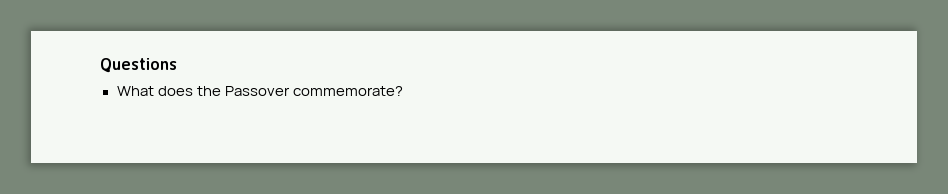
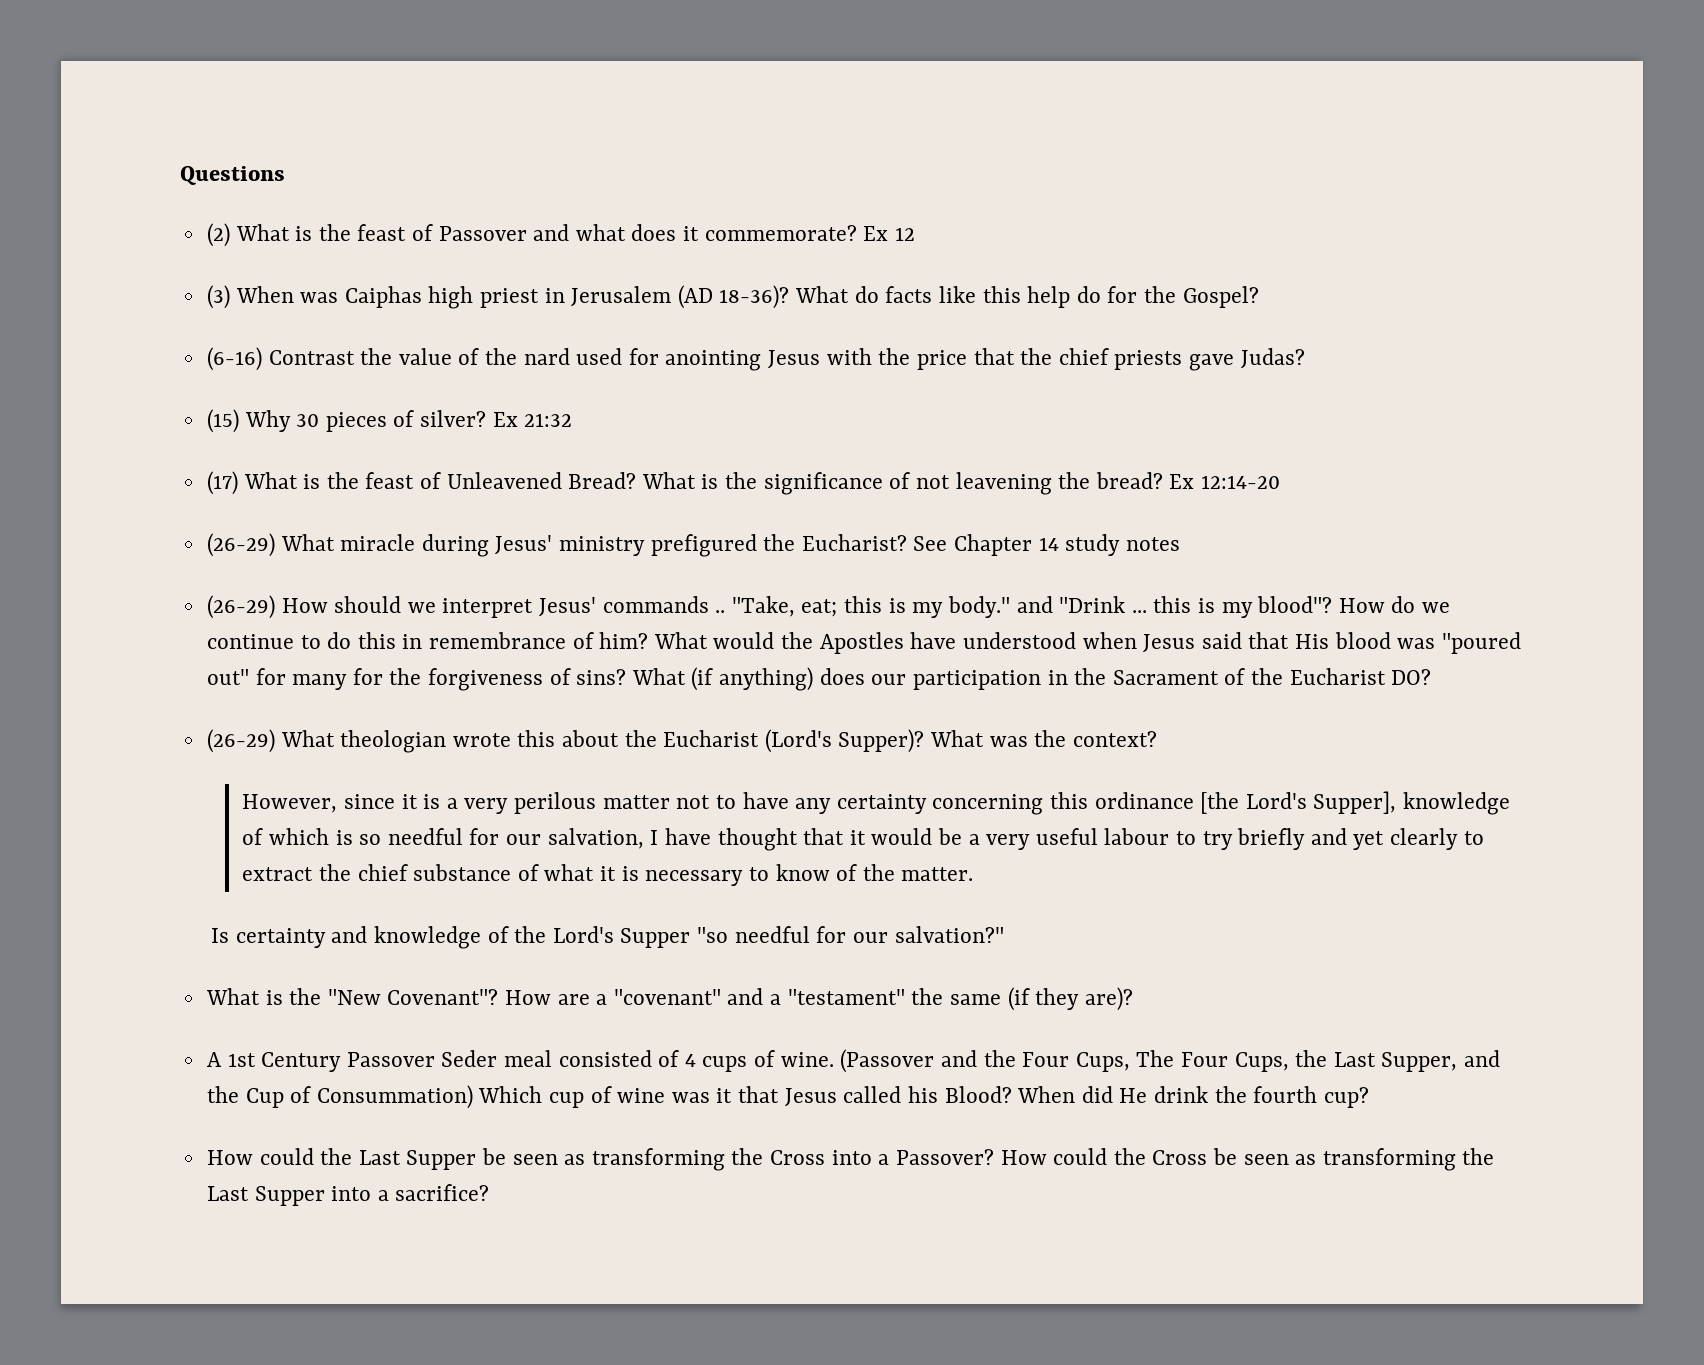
[116,86,403,96] What does the Passover commemorate? -> [206,223,915,247] [206,285,1259,309] [206,347,1305,371] [206,409,573,433] [206,471,1281,495] [206,533,1180,557] [206,595,1451,619] [206,632,1521,654] [206,667,1432,691] [206,729,1157,753] [242,791,1511,815] [242,828,1484,851] [242,864,974,886] [211,926,1004,949] [205,987,1133,1011] [206,1049,1501,1073] [206,1085,1369,1109] [206,1148,1495,1171] [206,1184,490,1206] (2) What is the feast of Passover and what does it commemorate? Ex 12 // (3) When was Caiphas high priest in Jerusalem (AD 18-36)? What do facts like this help do for the Gospel? // (6-16) Contrast the value of the nard used for anointing Jesus with the price that the chief priests gave Judas? // (15) Why 30 pieces of silver? Ex 21:32 // (17) What is the feast of Unleavened Bread? What is the significance of not leavening the bread? Ex 12:14-20 // (26-29) What miracle during Jesus' ministry prefigured the Eucharist? See Chapter 14 study notes // (26-29) How should we interpret Jesus' commands .. "Take, eat; this is my body." and "Drink ... this is my blood"? How do we continue to do this in remembrance of him? What would the Apostles have understood when Jesus said that His blood was "poured out" for many for the forgiveness of sins? What (if anything) does our participation in the Sacrament of the Eucharist DO? // (26-29) What theologian wrote this about the Eucharist (Lord's Supper)? What was the context? // However, since it is a very perilous matter not to have any certainty concerning this ordinance [the Lord's Supper], knowledge of which is so needful for our salvation, I have thought that it would be a very useful labour to try briefly and yet clearly to extract the chief substance of what it is necessary to know of the matter. // Is certainty and knowledge of the Lord's Supper "so needful for our salvation?" // What is the "New Covenant"? How are a "covenant" and a "testament" the same (if they are)? // A 1st Century Passover Seder meal consisted of 4 cups of wine. (Passover and the Four Cups, The Four Cups, the Last Supper, and the Cup of Consummation) Which cup of wine was it that Jesus called his Blood? When did He drink the fourth cup? // How could the Last Supper be seen as transforming the Cross into a Passover? How could the Cross be seen as transforming the Last Supper into a sacrifice?

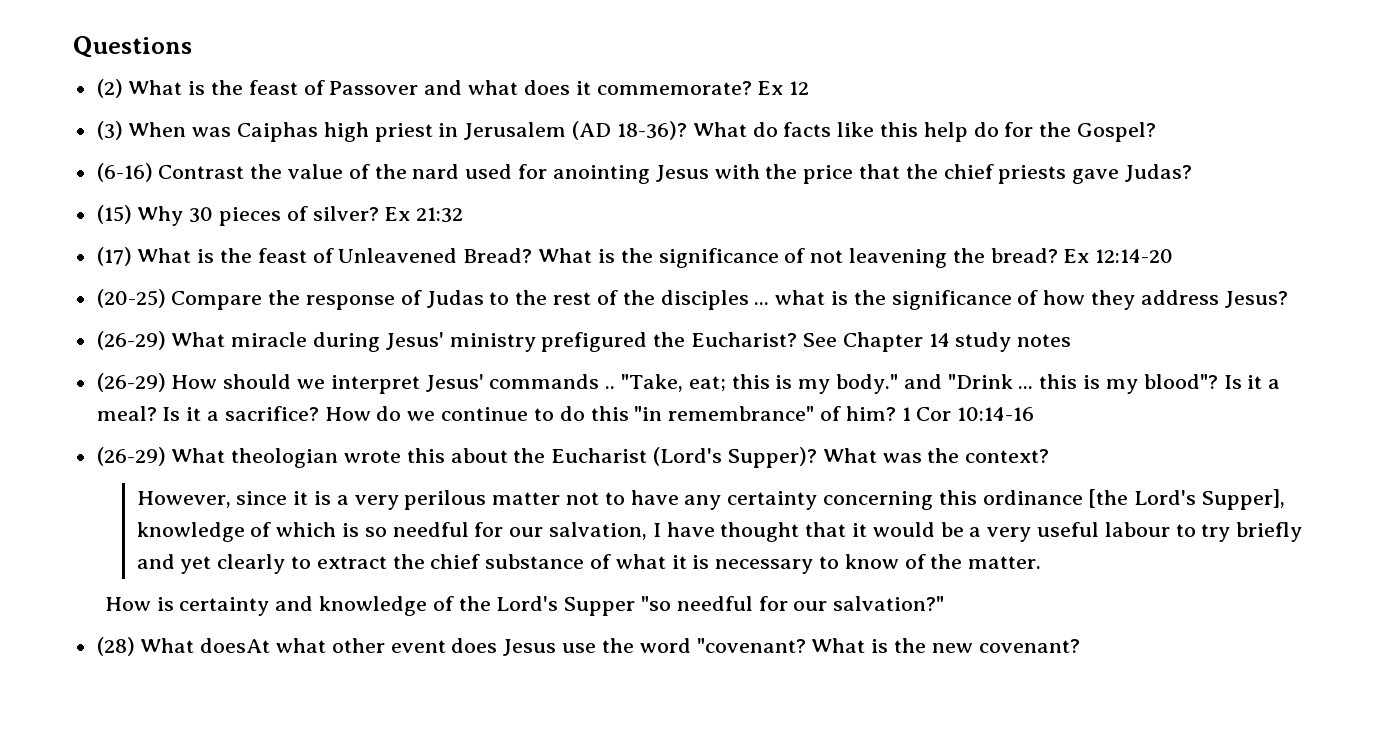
(1281, 482) none -> [96,289,1288,310] // (20-25) Compare the response of Judas to the rest of the disciples ... what is the significance of how they address Jesus?
(1333, 604) none -> [1223,375,1281,389] [96,406,319,421] Is it a meal? Is it a sacrifice?
[402,632,1521,654] [206,667,1432,691] in remembrance of him? What would the Apostles have understood when Jesus said that His blood was "poured out" for many for the forgiveness of sins? What (if anything) does our participation in the Sacrament of the Eucharist DO? -> [634,406,1035,421] "in remembrance" of him? 1 Cor 10:14-16
[211,928,230,943] Is -> [104,597,174,611] How is
[205,987,1133,1011] [206,1049,1501,1073] [206,1085,1369,1109] [206,1148,1495,1171] [206,1184,490,1206] What is the "New Covenant"? How are a "covenant" and a "testament" the same (if they are)? // A 1st Century Passover Seder meal consisted of 4 cups of wine. (Passover and the Four Cups, The Four Cups, the Last Supper, and the Cup of Consummation) Which cup of wine was it that Jesus called his Blood? When did He drink the fourth cup? // How could the Last Supper be seen as transforming the Cross into a Passover? How could the Cross be seen as transforming the Last Supper into a sacrifice? -> [96,637,1080,656] (28) What doesAt what other event does Jesus use the word "covenant? What is the new covenant?

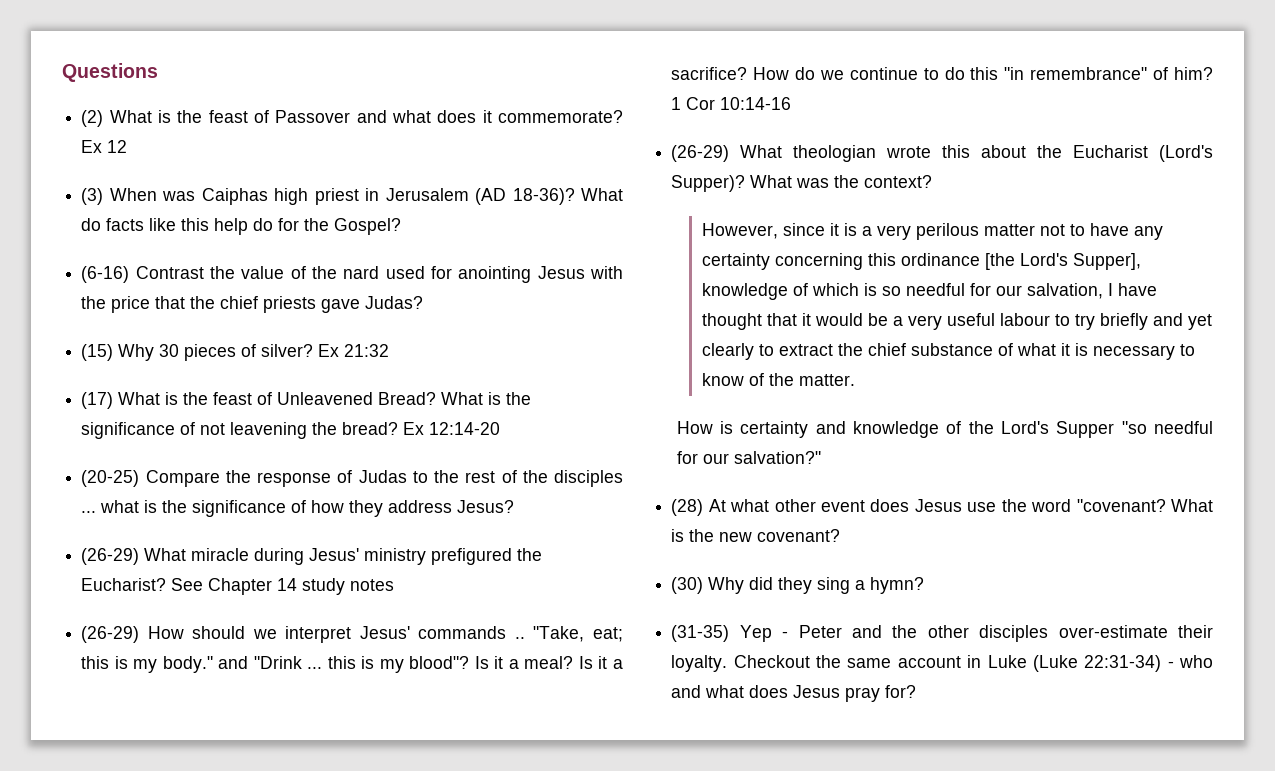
[140,638,271,653] What doesAt -> [708,499,726,512] At
(1080, 646) none -> [671,577,925,594] [671,625,1213,642] [671,655,1213,672] [671,685,917,702] // (30) Why did they sing a hymn? // (31-35) Yep - Peter and the other disciples over-estimate their loyalty. Checkout the same account in Luke (Luke 22:31-34) - who and what does Jesus pray for?

